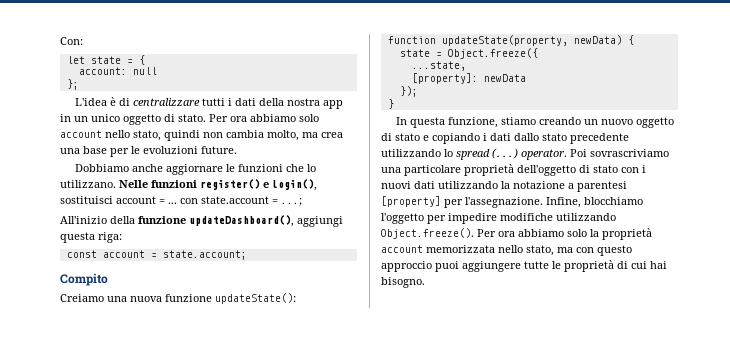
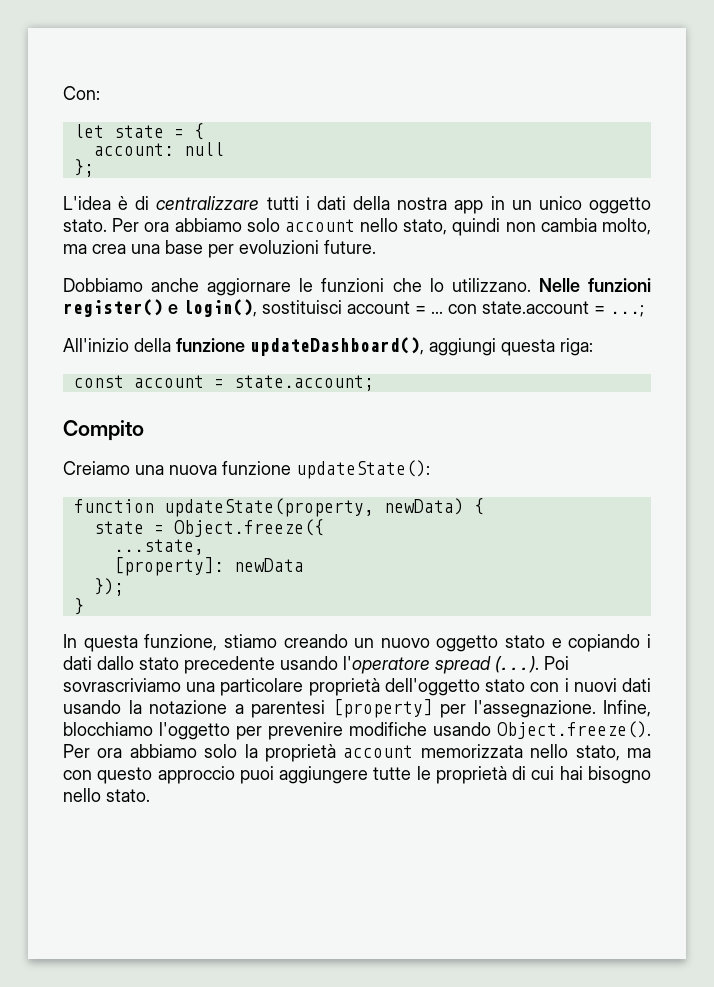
[164,114,175,122] di -> (651, 205) none
[131,146,140,154] le -> (234, 251) none
[381,133,392,141] di -> (499, 643) none
[381,148,567,160] utilizzando lo spread (...) operator. -> [280,656,539,674] usando l'operatore spread (...).
[579,165,590,173] di -> (480, 687) none
[438,181,498,189] utilizzando -> [63,700,121,714] usando
[448,213,616,224] impedire modifiche utilizzando -> [268,722,491,740] prevenire modifiche usando
[381,277,425,288] bisogno. -> [587,766,651,784] [63,788,150,802] bisogno nello stato.

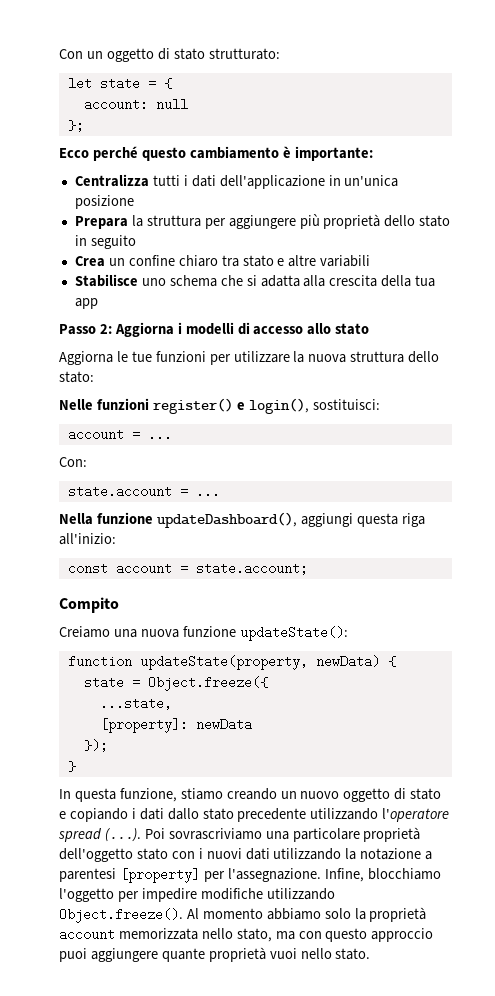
[63,86,100,100] Con: -> [59,48,280,62] Con un oggetto di stato strutturato:
[63,196,651,214] [63,218,651,236] [63,240,376,258] [63,278,531,296] L'idea è di centralizzare tutti i dati della nostra app in un unico oggetto stato. Per ora abbiamo solo account nello stato, quindi non cambia molto, ma crea una base per evoluzioni future. // Dobbiamo anche aggiornare le funzioni che lo utilizzano. -> [59,146,373,161] [74,174,399,189] [74,195,134,209] [74,214,451,229] [74,235,136,249] [74,255,371,267] [74,274,436,287] [74,298,98,309] [59,322,370,337] [59,351,440,365] [59,371,94,383] Ecco perché questo cambiamento è importante: // Centralizza tutti i dati dell'applicazione in un'unica posizione // Prepara la struttura per aggiungere più proprietà dello stato in seguito // Crea un confine chiaro tra stato e altre variabili // Stabilisce uno schema che si adatta alla crescita della tua app // Passo 2: Aggiorna i modelli di accesso allo stato // Aggiorna le tue funzioni per utilizzare la nuova struttura dello stato: //
[262,300,342,314] sostituisci -> [312,399,380,410] sostituisci: //
[448,304,477,314] con -> [59,457,87,467] // Con: //
[610,305,644,317] [63,338,171,352] ...; // All'inizio della -> [195,485,220,498] [59,513,93,525] ... // Nella
[560,338,593,356] riga: -> [401,513,425,527] [59,533,116,545] riga all'inizio:
(499, 643) none -> [394,788,407,800] di
[280,656,338,670] usando -> [310,808,379,820] utilizzando
[63,700,121,714] usando -> [273,848,342,860] utilizzando
[268,721,651,740] [63,744,123,758] prevenire modifiche usando Object.freeze(). Per ora -> [141,888,335,902] [59,908,263,923] impedire modifiche utilizzando Object.freeze(). Al momento
[373,766,651,784] tutte le proprietà di cui hai bisogno -> [161,947,297,962] quante proprietà vuoi

